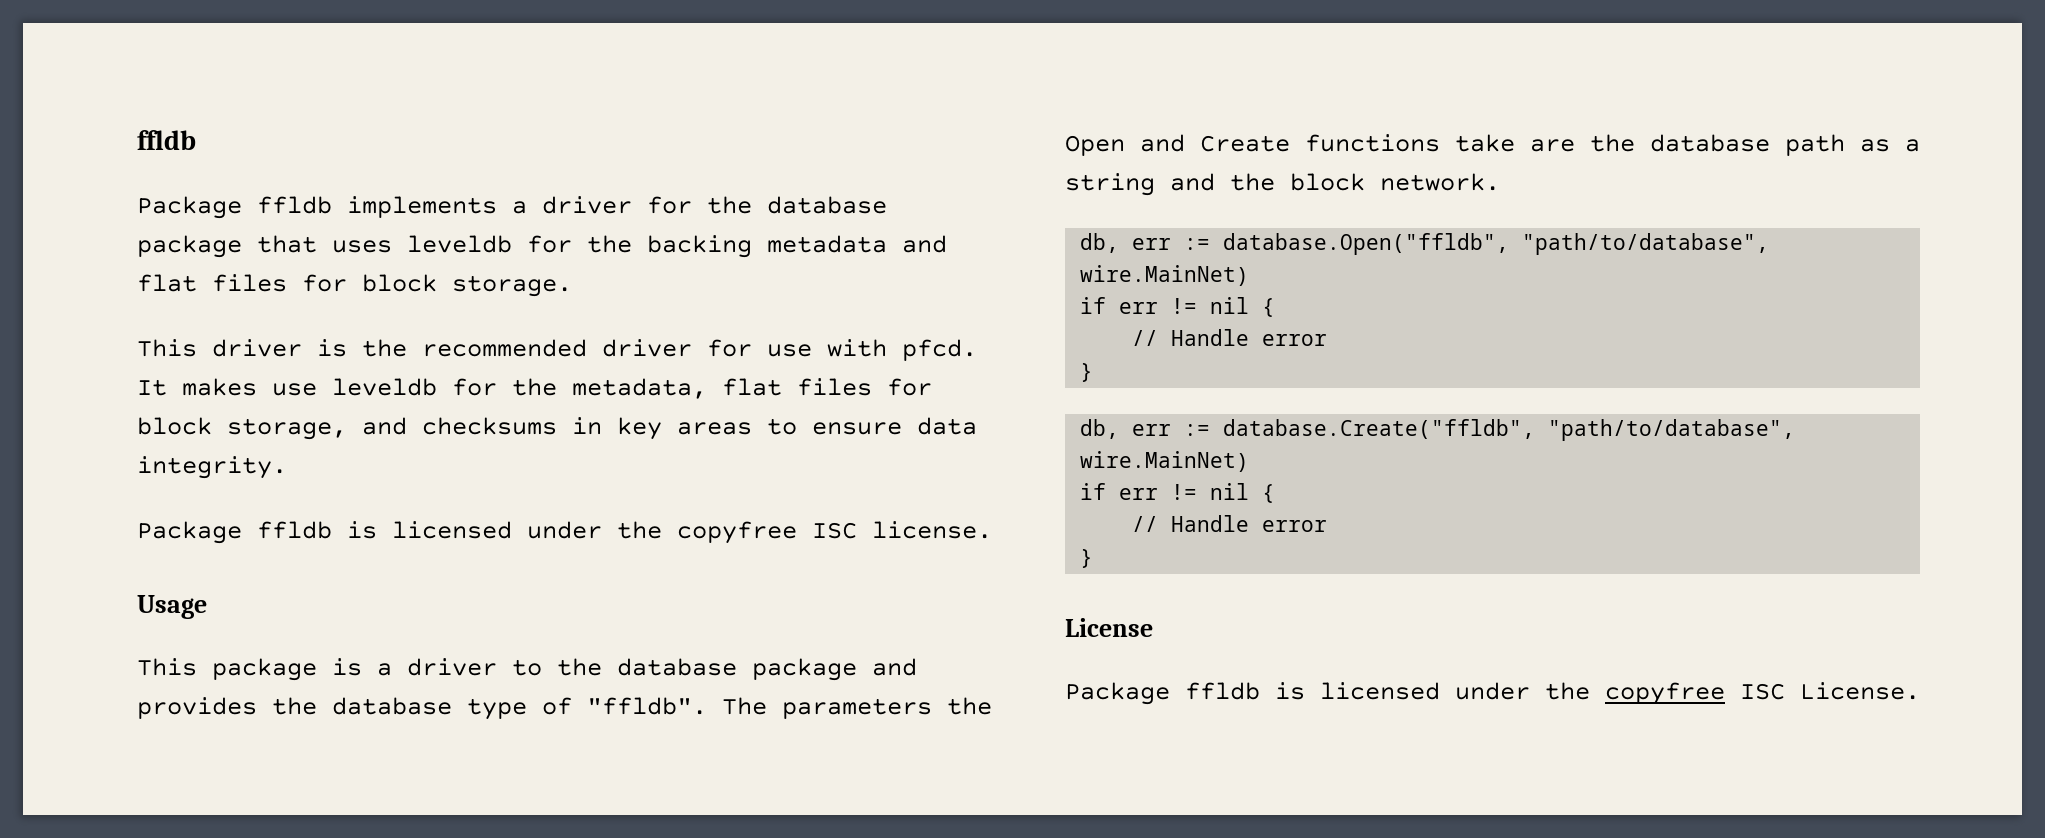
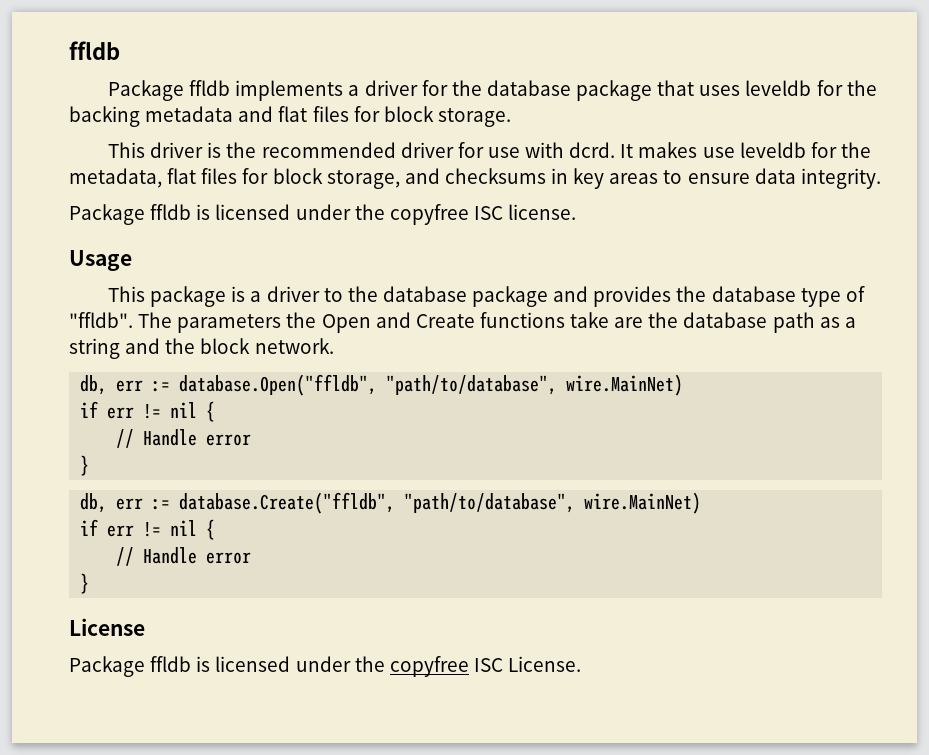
[902,339,977,361] pfcd. -> [569,142,616,158] dcrd.

